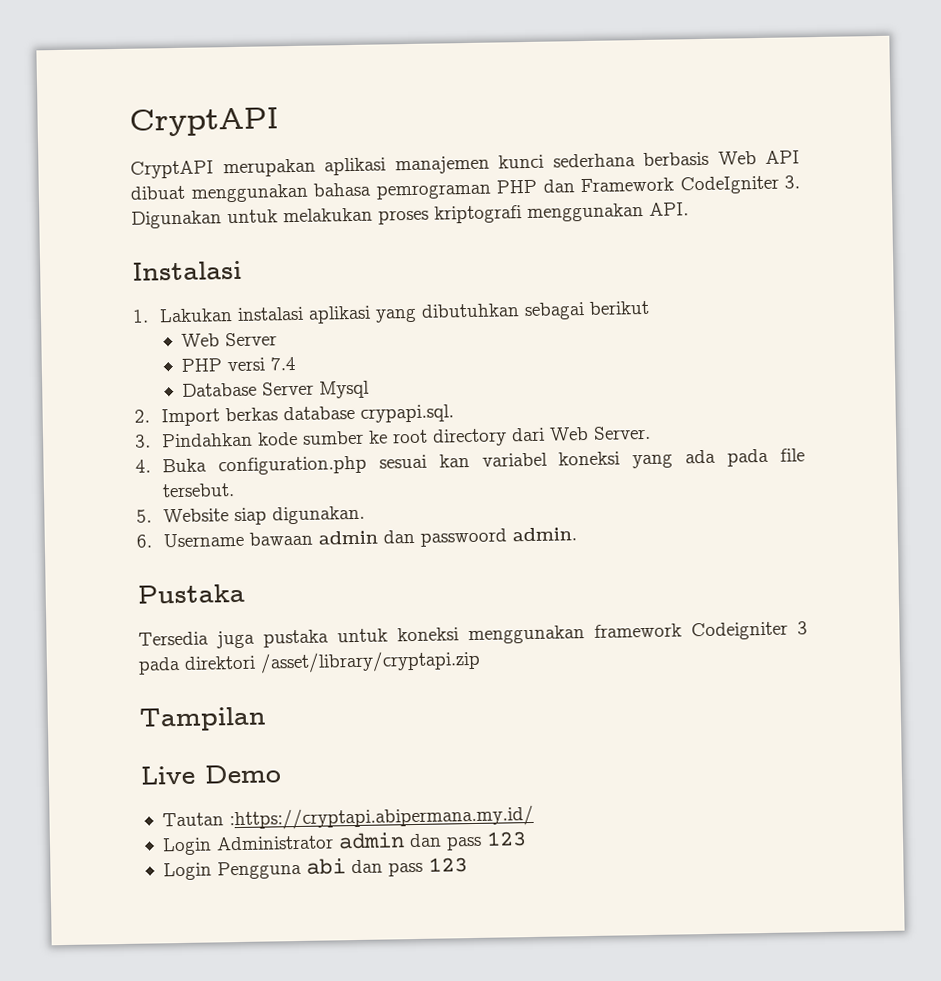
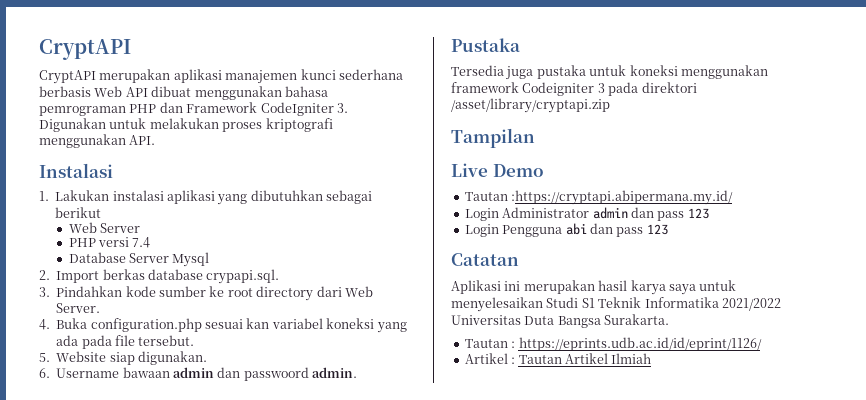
(468, 865) none -> [451,253,519,266] [451,280,737,295] [451,297,781,312] [451,314,670,328] [464,337,762,351] [464,353,652,364] // Catatan // Aplikasi ini merupakan hasil karya saya untuk menyelesaikan Studi S1 Teknik Informatika 2021/2022 Universitas Duta Bangsa Surakarta. // Tautan : https://eprints.udb.ac.id/id/eprint/1126/ // Artikel : Tautan Artikel Ilmiah

